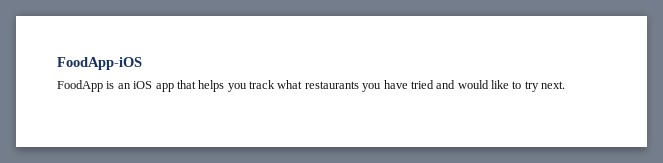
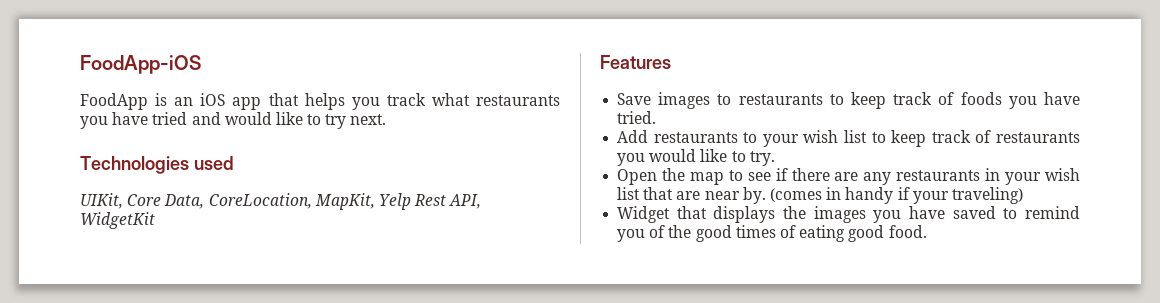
(566, 85) none -> [80,156,234,174] [80,193,482,210] [80,212,155,229] [600,55,671,69] [617,92,1080,109] [617,111,657,124] [617,130,1080,147] [617,149,775,166] [617,168,1080,185] [617,187,1023,204] [617,206,1080,223] [617,225,927,242] // Technologies used // UIKit, Core Data, CoreLocation, MapKit, Yelp Rest API, WidgetKit // Features // Save images to restaurants to keep track of foods you have tried. // Add restaurants to your wish list to keep track of restaurants you would like to try. // Open the map to see if there are any restaurants in your wish list that are near by. (comes in handy if your traveling) // Widget that displays the images you have saved to remind you of the good times of eating good food.

